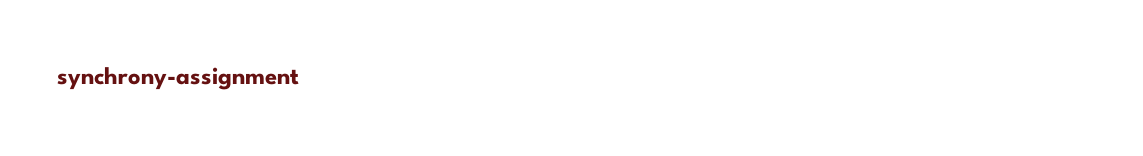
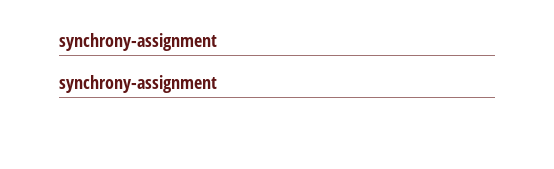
[57,67,299,90] synchrony-assignment -> [59,33,217,51] [59,75,217,93] synchrony-assignment // synchrony-assignment

